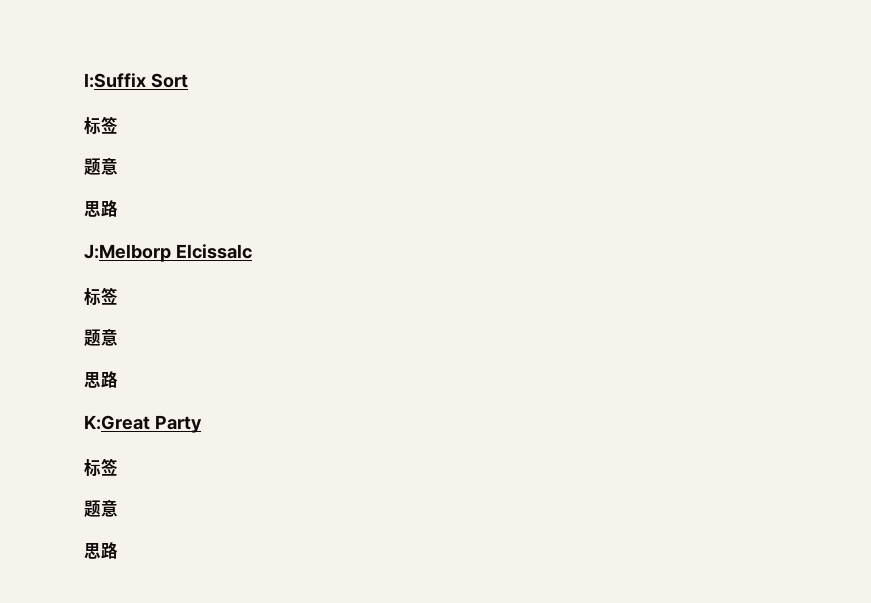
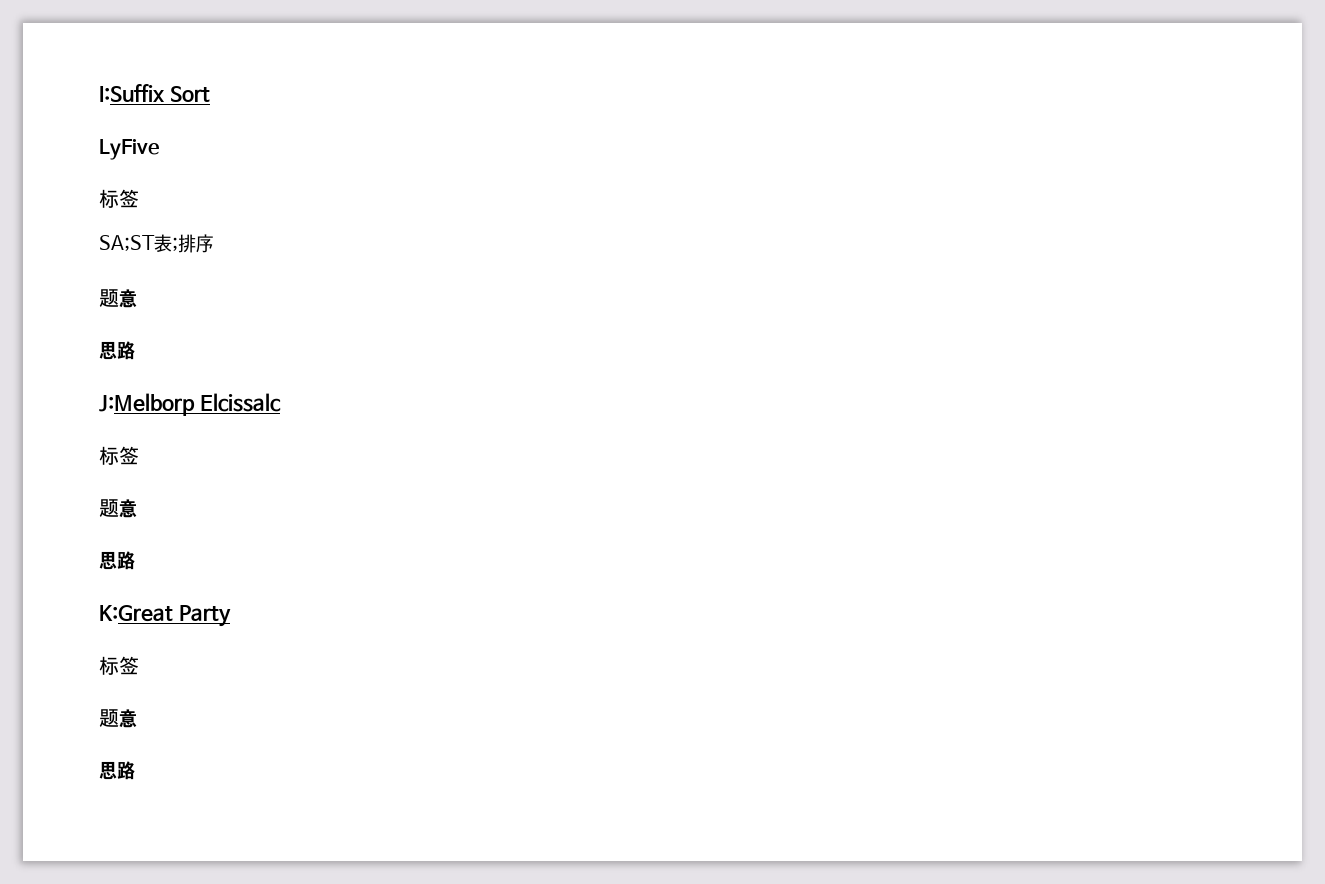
[84,116,118,134] // 标签 -> [99,139,159,160] [99,189,139,208] [99,234,214,253] // LyFive // 标签 // SA;ST表;排序

